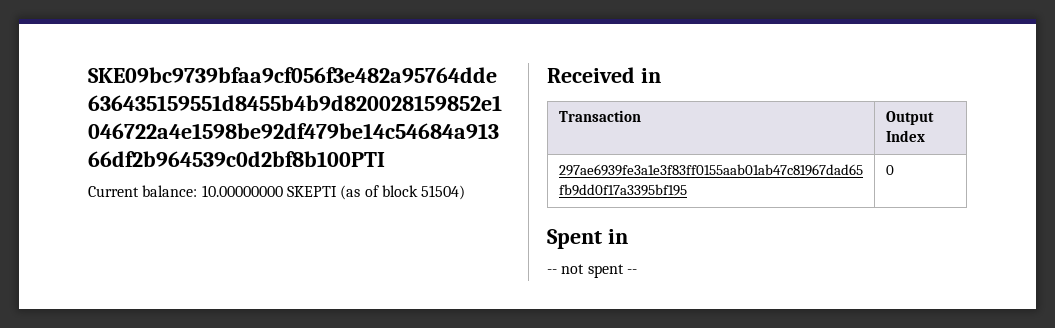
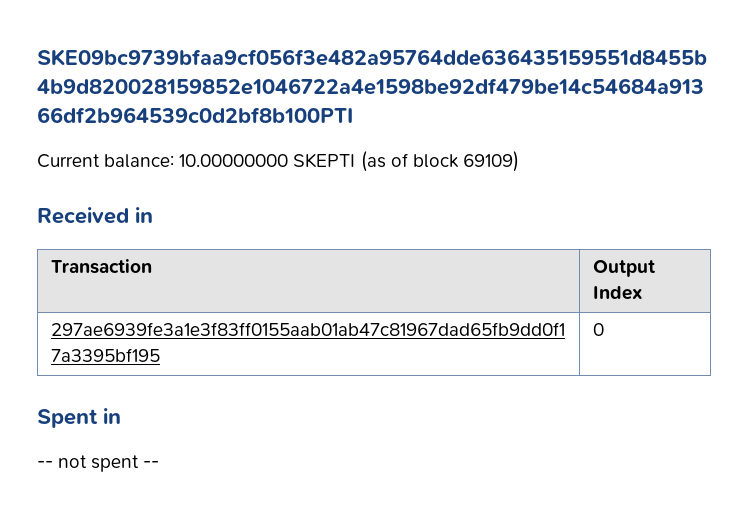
[421,185,466,200] 51504) -> [462,151,519,172] 69109)

